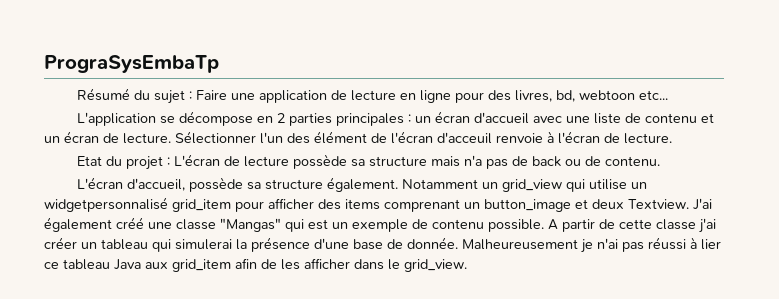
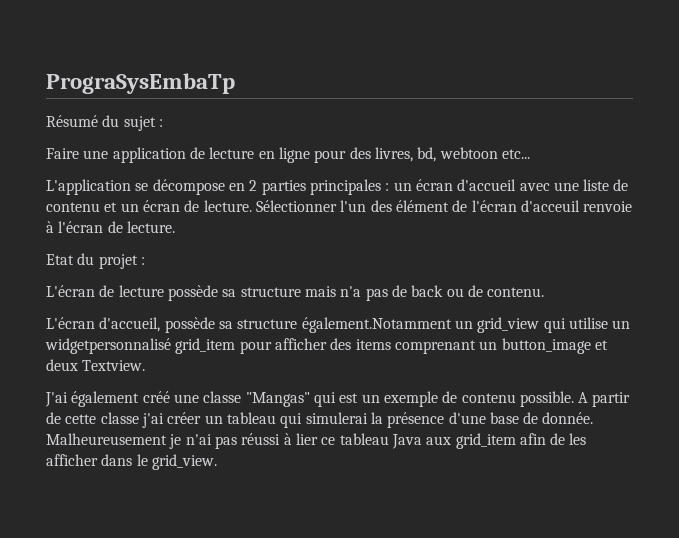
(193, 95) none -> (163, 123) //
(171, 161) none -> (145, 261) //
[327,177,479,192] également. Notamment -> [301,317,452,333] également.Notamment
(689, 204) none -> (146, 365) //

